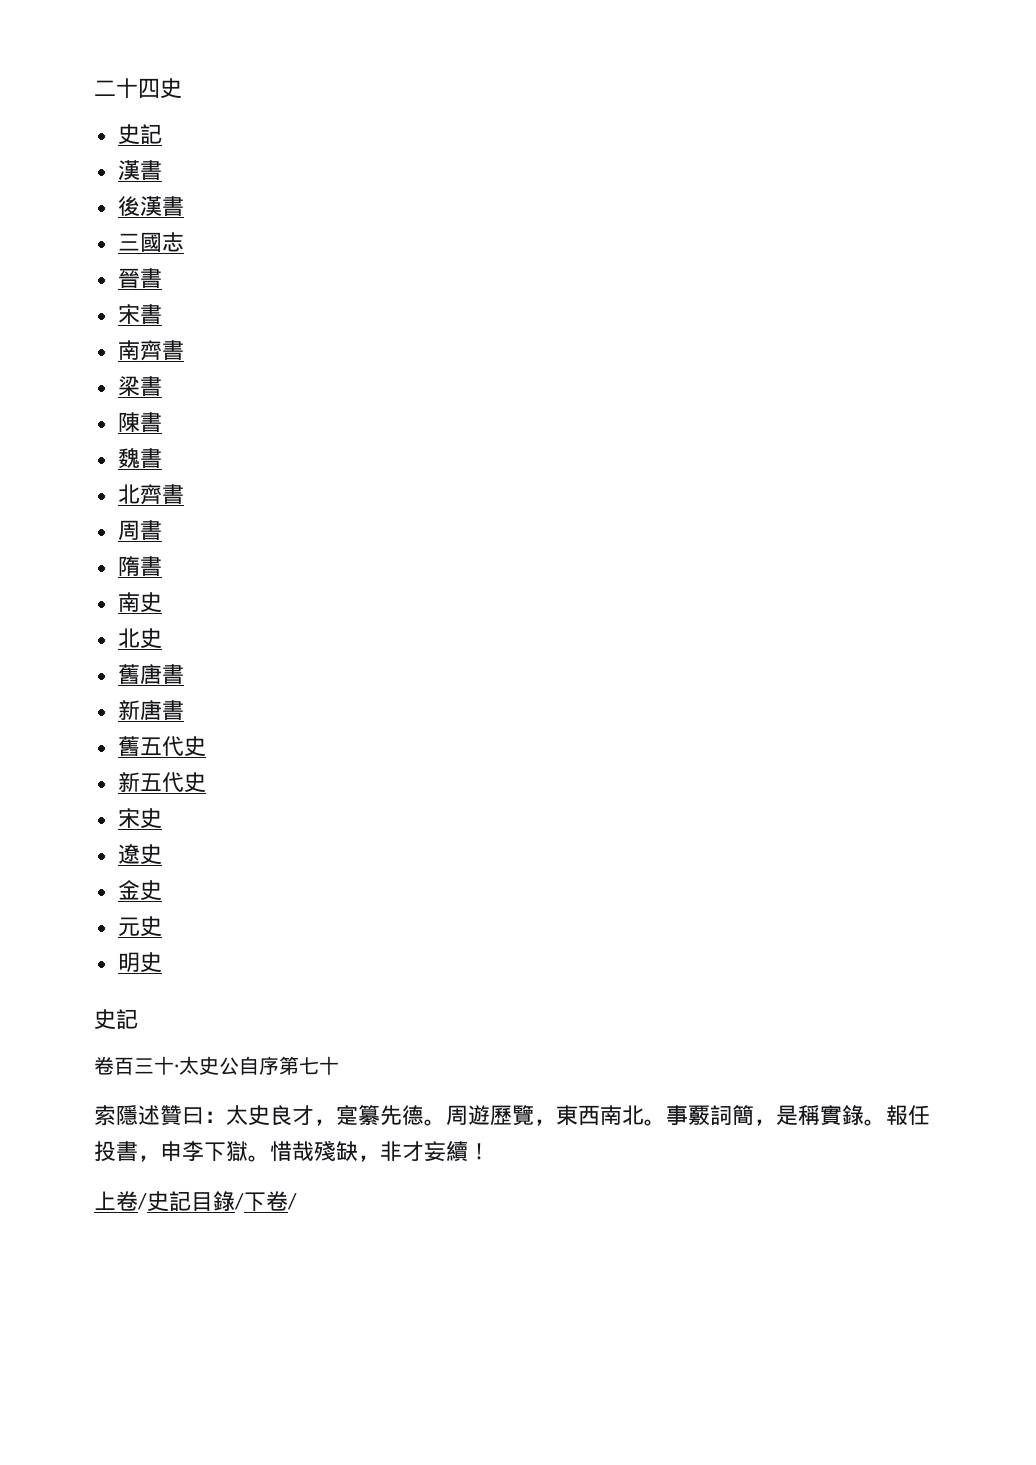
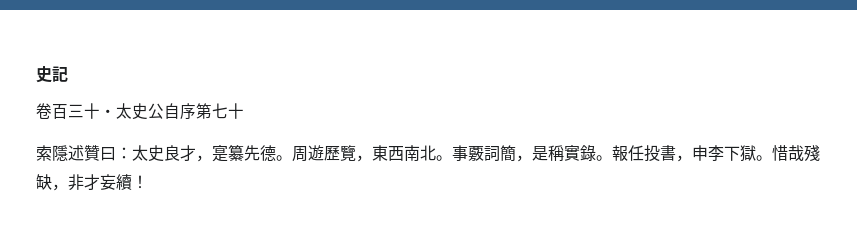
[94,78,182,98] [117,124,162,144] [117,160,162,180] [117,196,184,217] [117,232,184,252] [117,268,162,289] [117,304,162,324] [117,340,184,361] [117,376,162,397] [117,412,162,432] [117,448,162,469] [117,484,184,505] [117,520,162,540] [117,556,162,576] [117,592,162,612] [117,628,162,648] [117,664,184,684] [117,700,184,720] [117,736,206,756] [117,772,206,792] [117,808,162,828] [117,843,162,864] [117,880,162,900] [117,916,162,936] [117,952,162,972] 二十四史 // 史記 // 漢書 // 後漢書 // 三國志 // 晉書 // 宋書 // 南齊書 // 梁書 // 陳書 // 魏書 // 北齊書 // 周書 // 隋書 // 南史 // 北史 // 舊唐書 // 新唐書 // 舊五代史 // 新五代史 // 宋史 // 遼史 // 金史 // 元史 // 明史 // -> (36, 74) none
[94,1191,297,1211] // 上卷/史記目錄/下卷/ -> (148, 182) none

